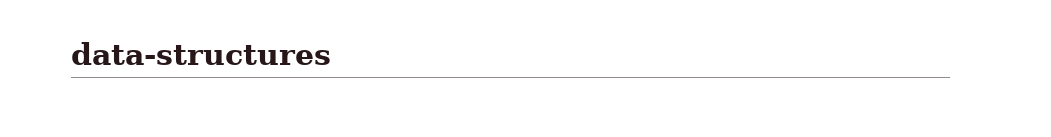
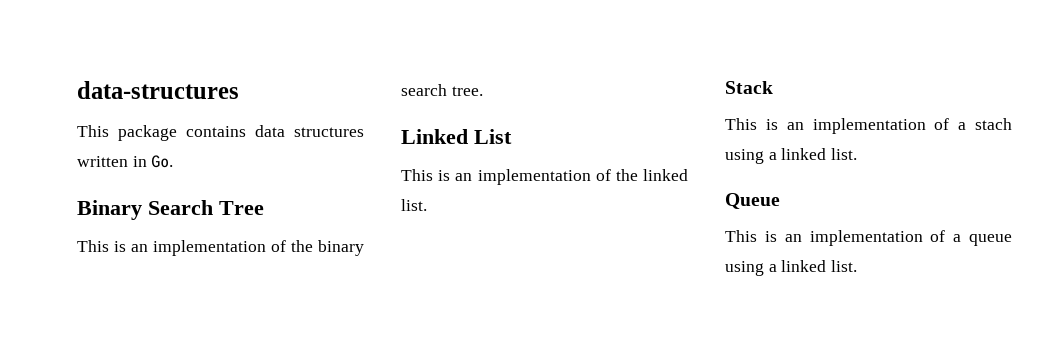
(331, 53) none -> [77,125,364,141] [77,155,174,168] [77,200,264,220] [77,240,364,256] [401,84,483,96] [401,129,512,144] [401,169,688,185] [401,199,427,211] [725,81,773,94] [725,118,1012,134] [725,148,858,164] [725,193,780,209] [725,230,1012,246] [725,260,858,276] // This package contains data structures written in Go. // Binary Search Tree // This is an implementation of the binary search tree. // Linked List // This is an implementation of the linked list. // Stack // This is an implementation of a stach using a linked list. // Queue // This is an implementation of a queue using a linked list.

